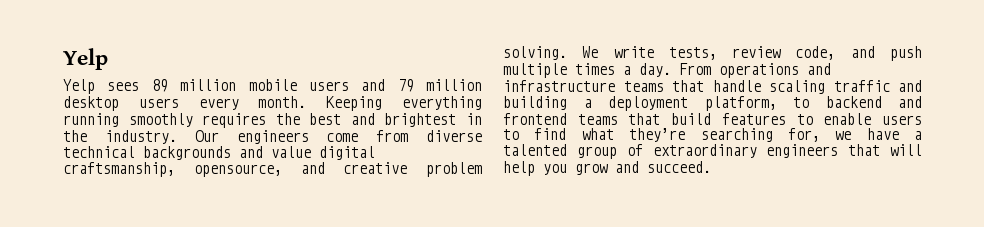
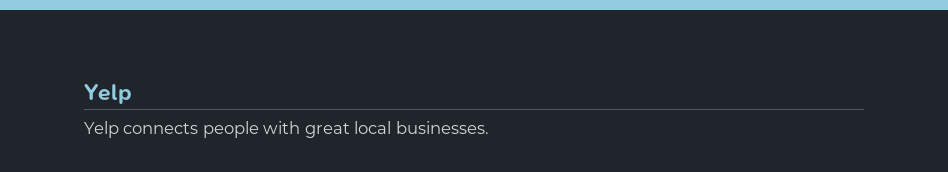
[107,79,482,92] [63,96,482,111] [63,113,482,128] [63,130,482,144] [63,146,375,160] [63,162,482,177] [503,46,922,61] [503,63,831,78] [503,80,922,94] [503,96,922,111] [503,113,922,125] [503,128,922,142] [503,144,922,159] [503,161,711,176] sees 89 million mobile users and 79 million desktop users every month. Keeping everything running smoothly requires the best and brightest in the industry. Our engineers come from diverse technical backgrounds and value digital craftsmanship, opensource, and creative problem solving. We write tests, review code, and push multiple times a day. From operations and infrastructure teams that handle scaling traffic and building a deployment platform, to backend and frontend teams that build features to enable users to find what they’re searching for, we have a talented group of extraordinary engineers that will help you grow and succeed. -> [123,121,489,138] connects people with great local businesses.

